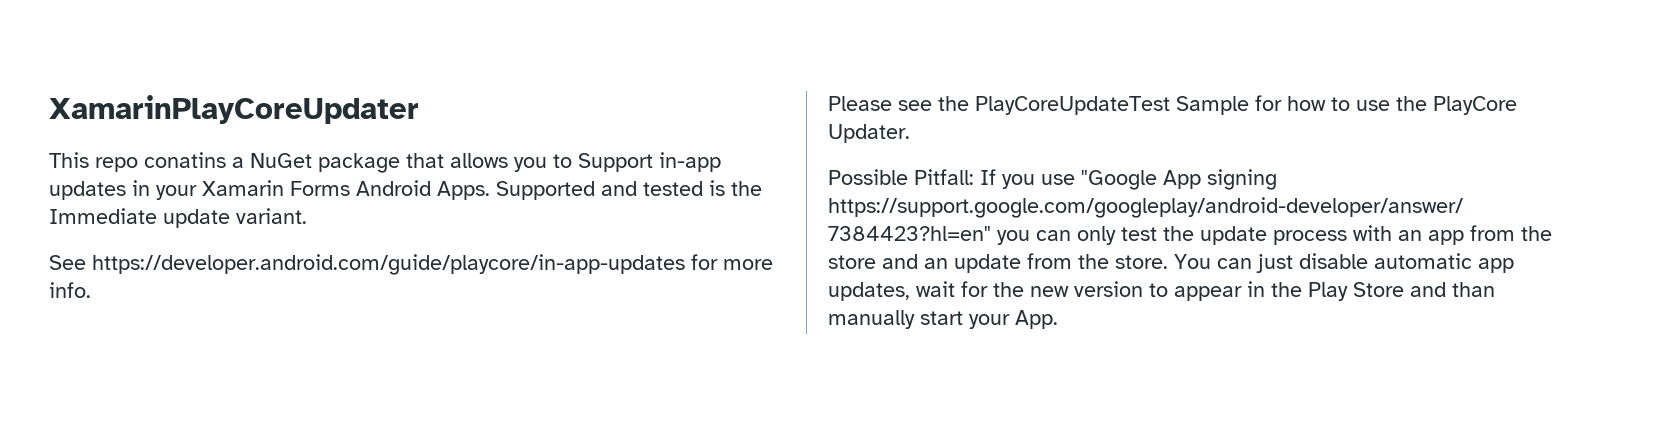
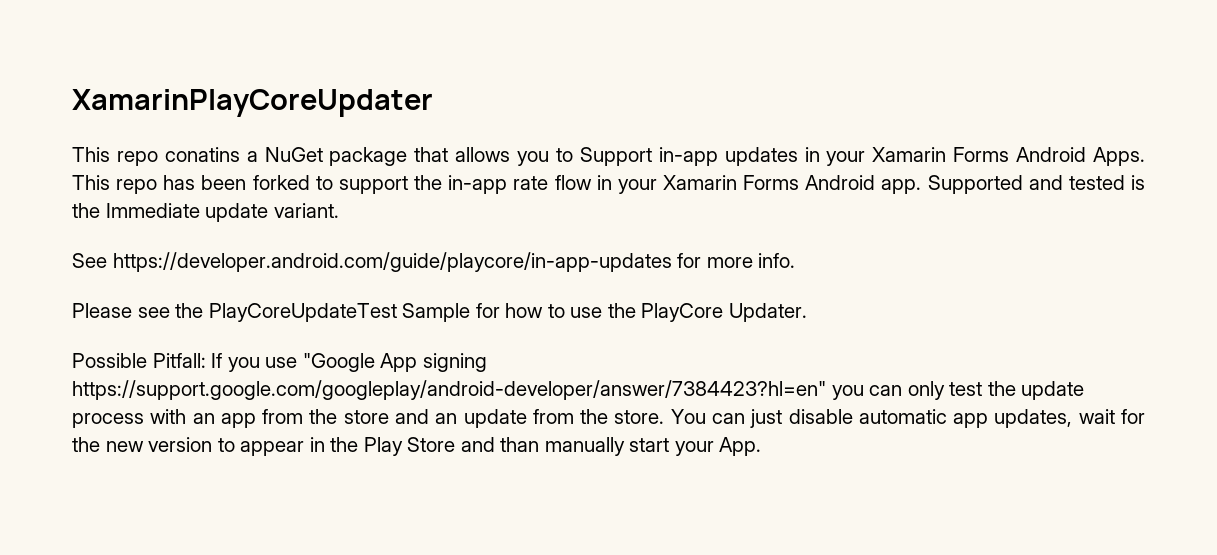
(490, 190) none -> [72,175,922,194] This repo has been forked to support the in-app rate flow in your Xamarin Forms Android app.

